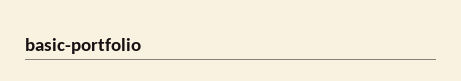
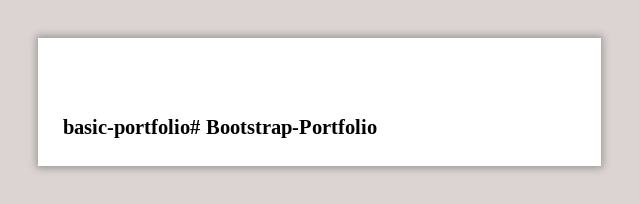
[25,38,141,54] basic-portfolio -> [63,119,377,138] basic-portfolio# Bootstrap-Portfolio

